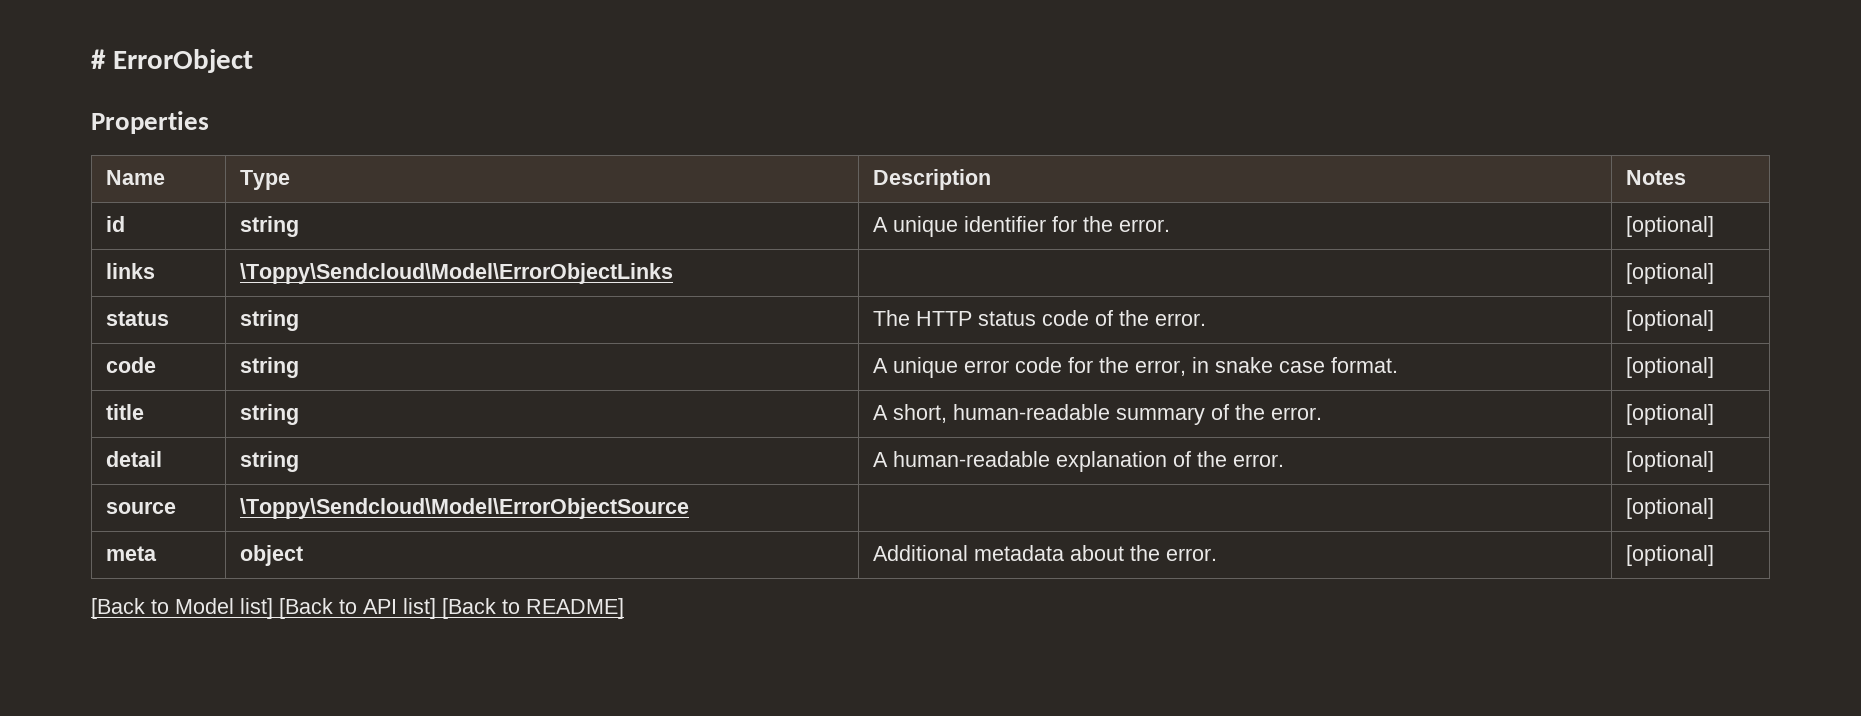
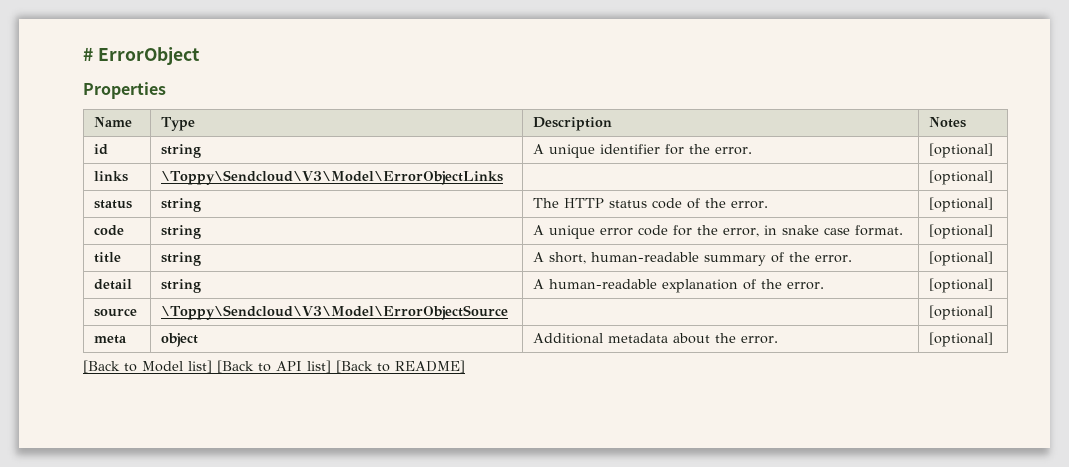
[240,263,674,284] \Toppy\Sendcloud\Model\ErrorObjectLinks -> [161,170,504,185] \Toppy\Sendcloud\V3\Model\ErrorObjectLinks
[240,498,690,519] \Toppy\Sendcloud\Model\ErrorObjectSource -> [161,305,509,320] \Toppy\Sendcloud\V3\Model\ErrorObjectSource

